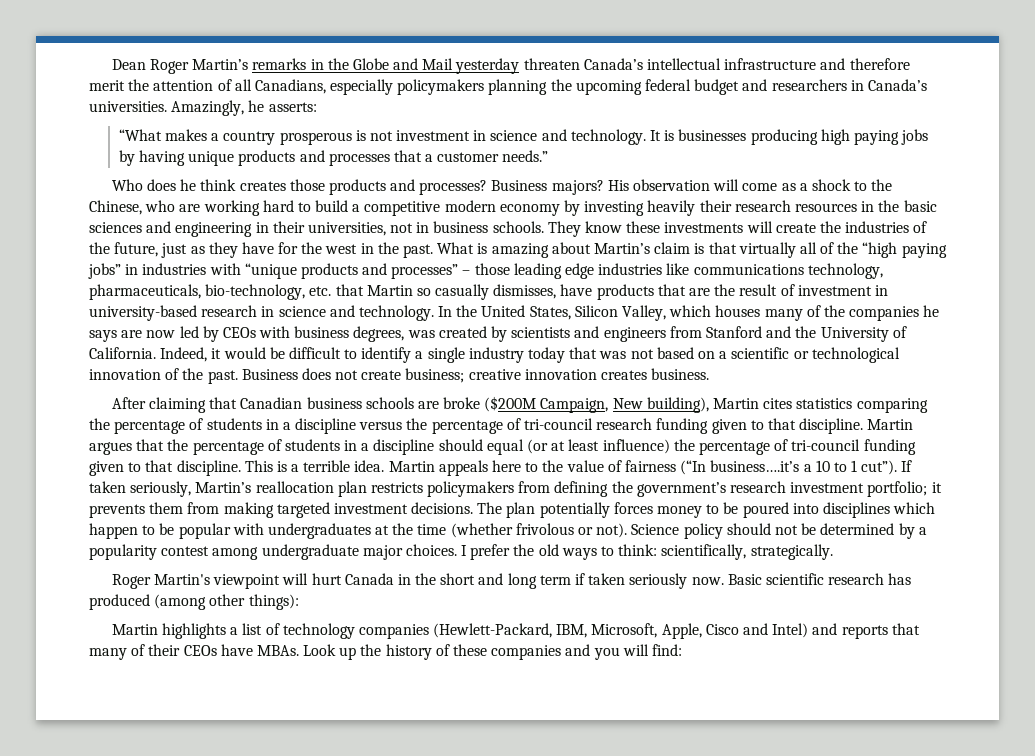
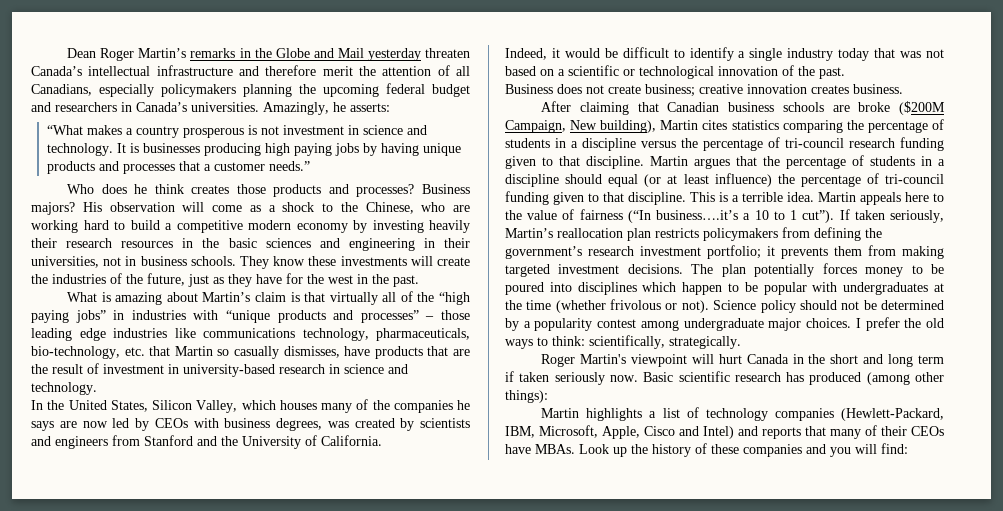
(434, 251) none -> (419, 281) //
(434, 313) none -> (97, 388) //
(156, 353) none -> (382, 440) //
(238, 377) none -> (845, 73) //

